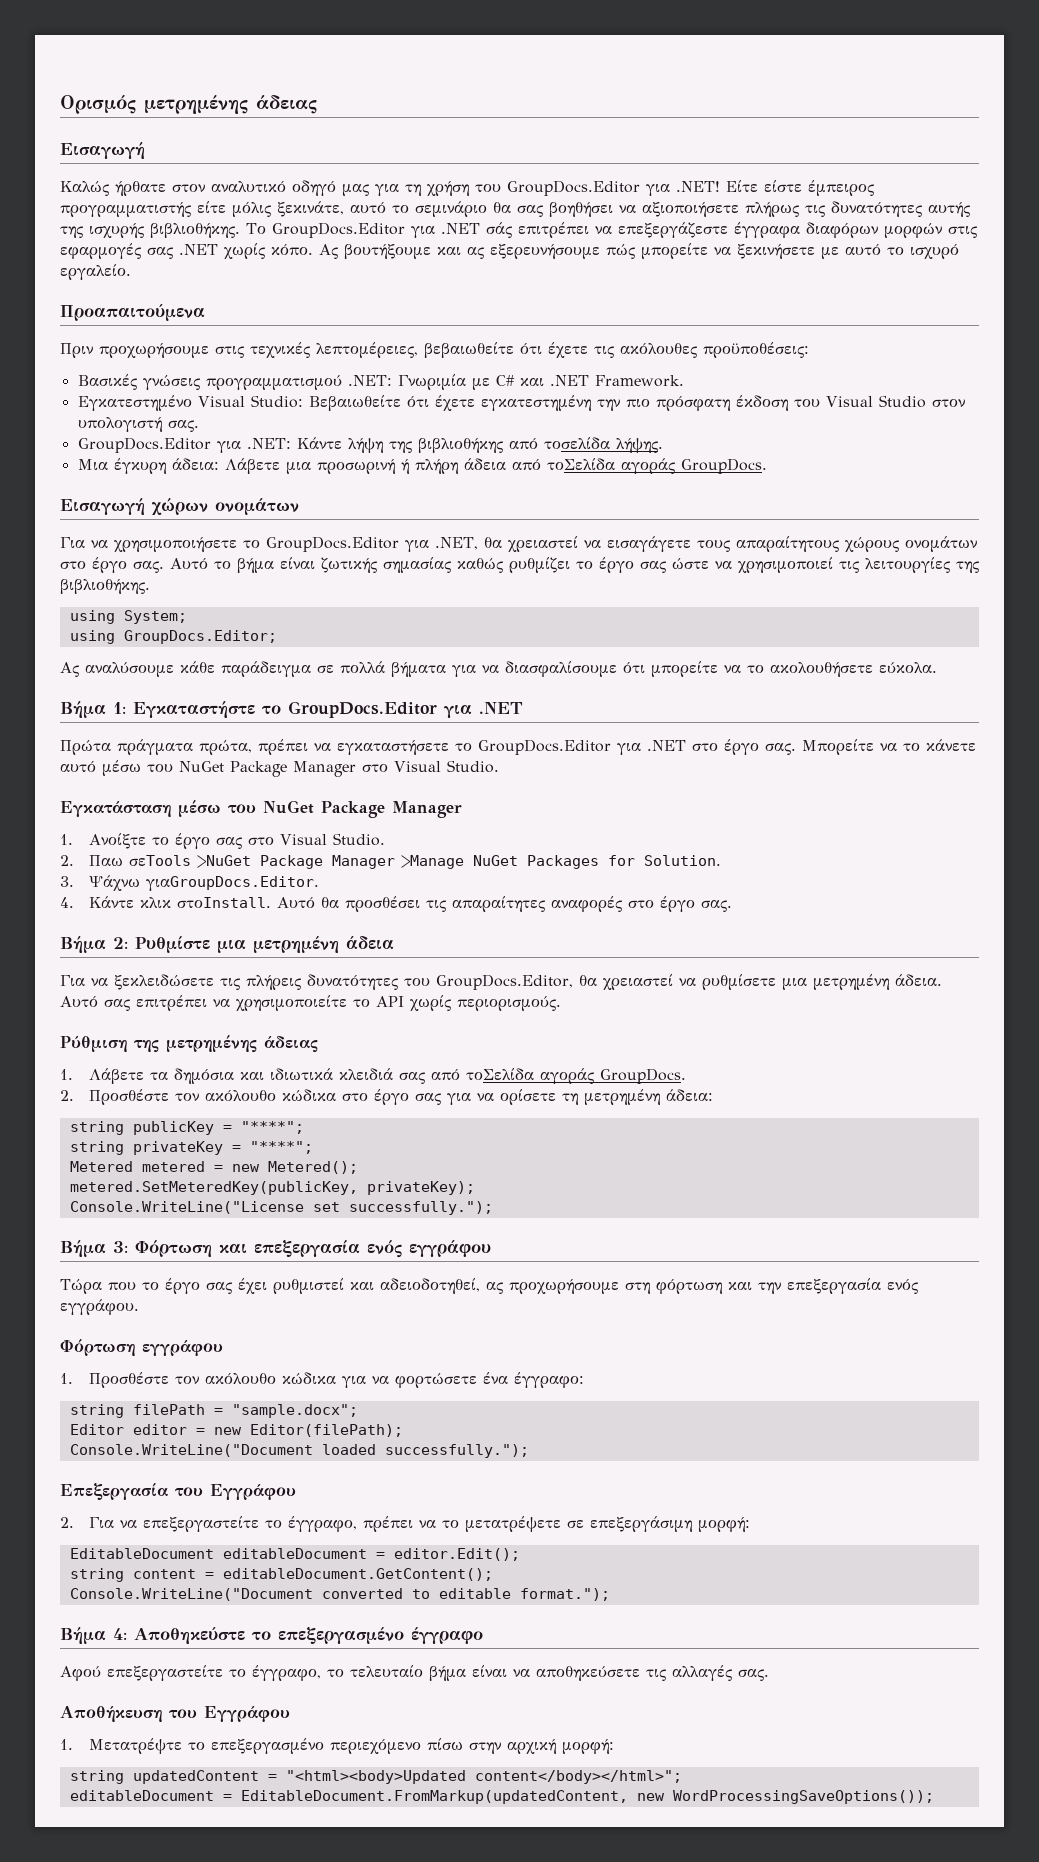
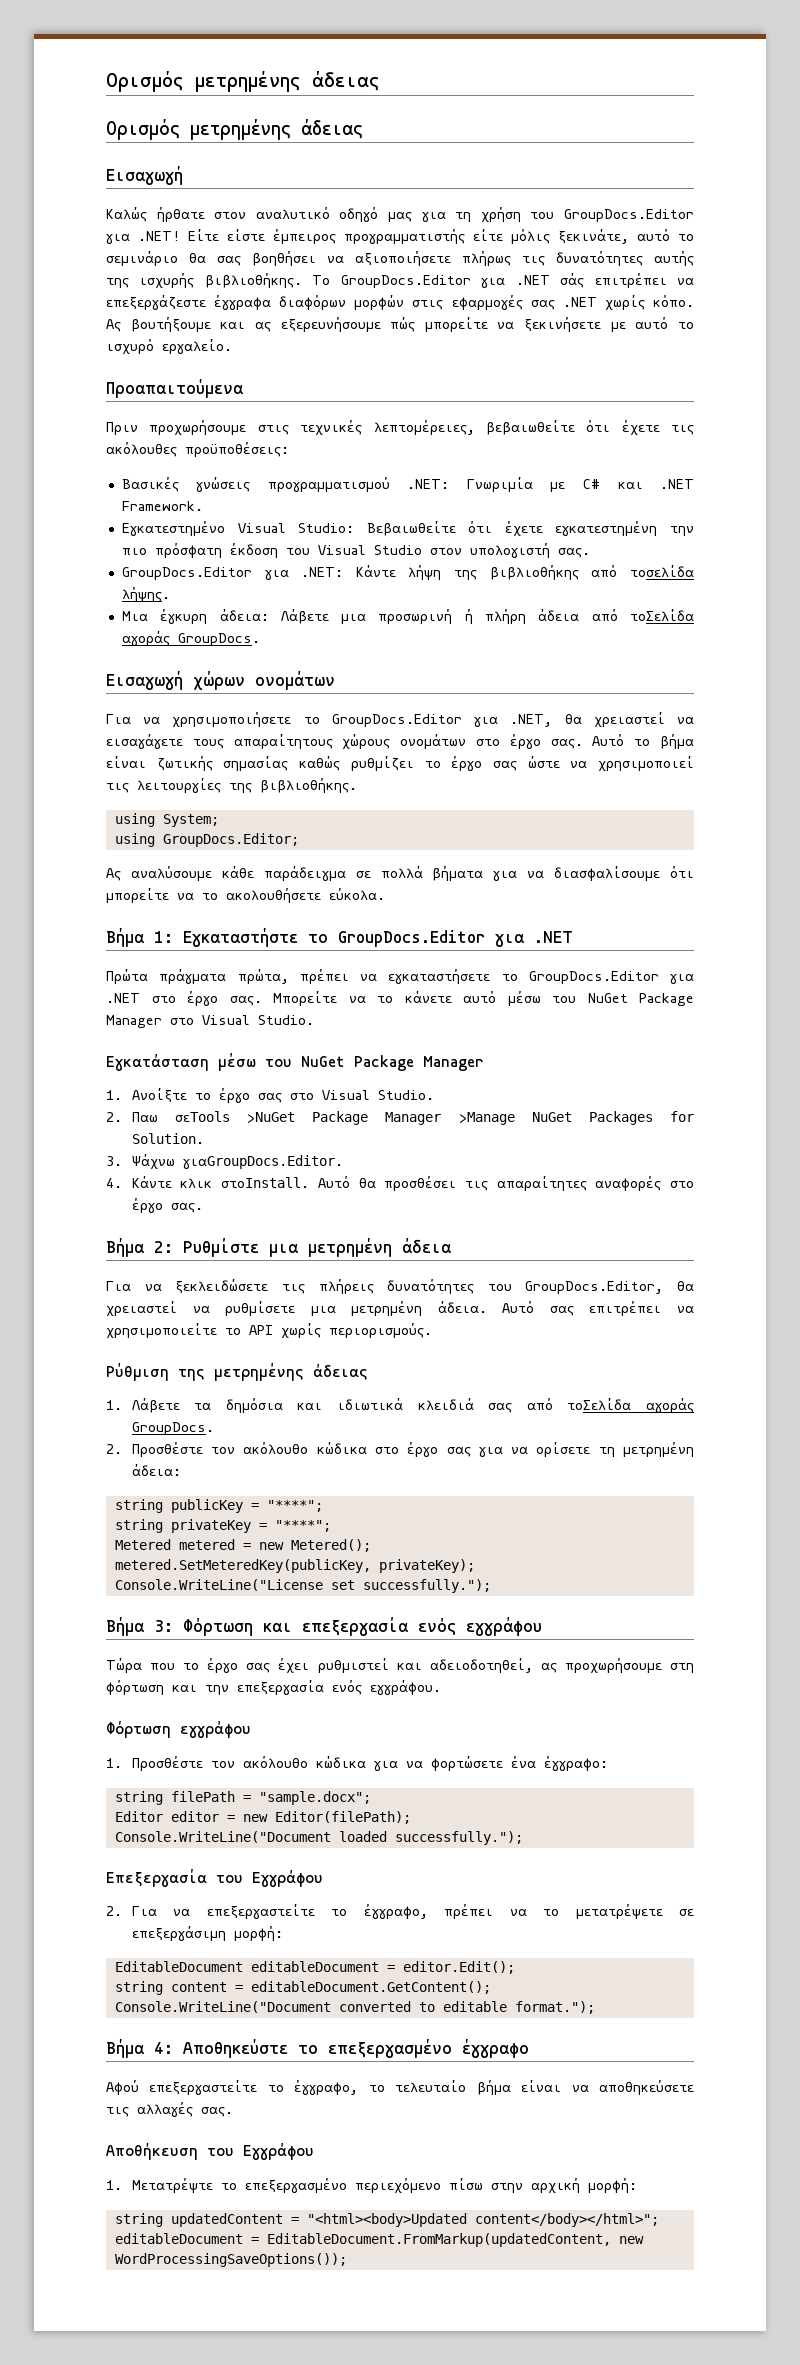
[60,95,317,114] Ορισμός μετρημένης άδειας -> [106,71,380,92] [106,119,363,140] Ορισμός μετρημένης άδειας // Ορισμός μετρημένης άδειας

